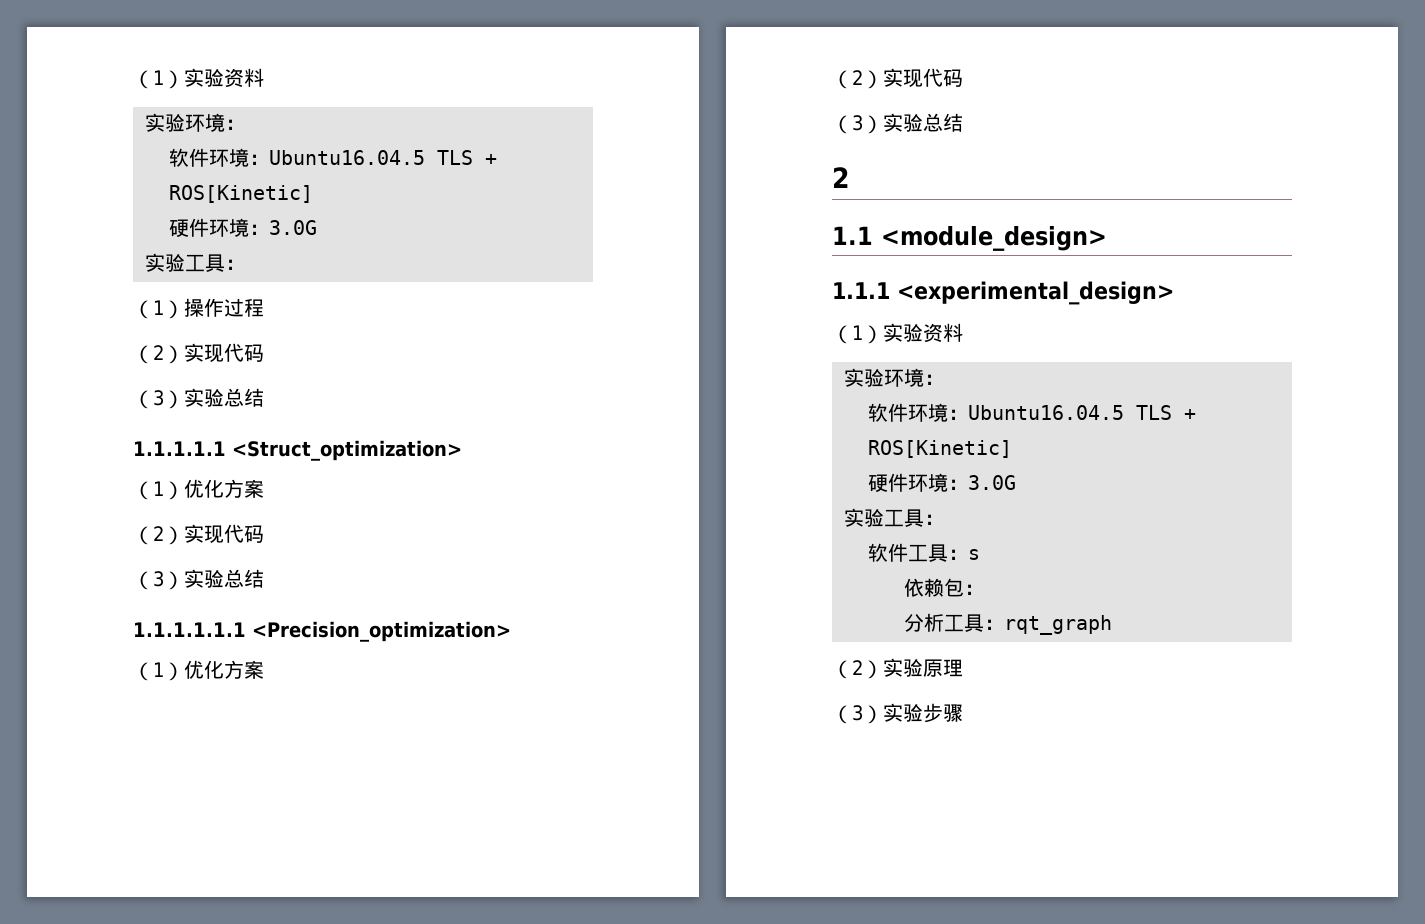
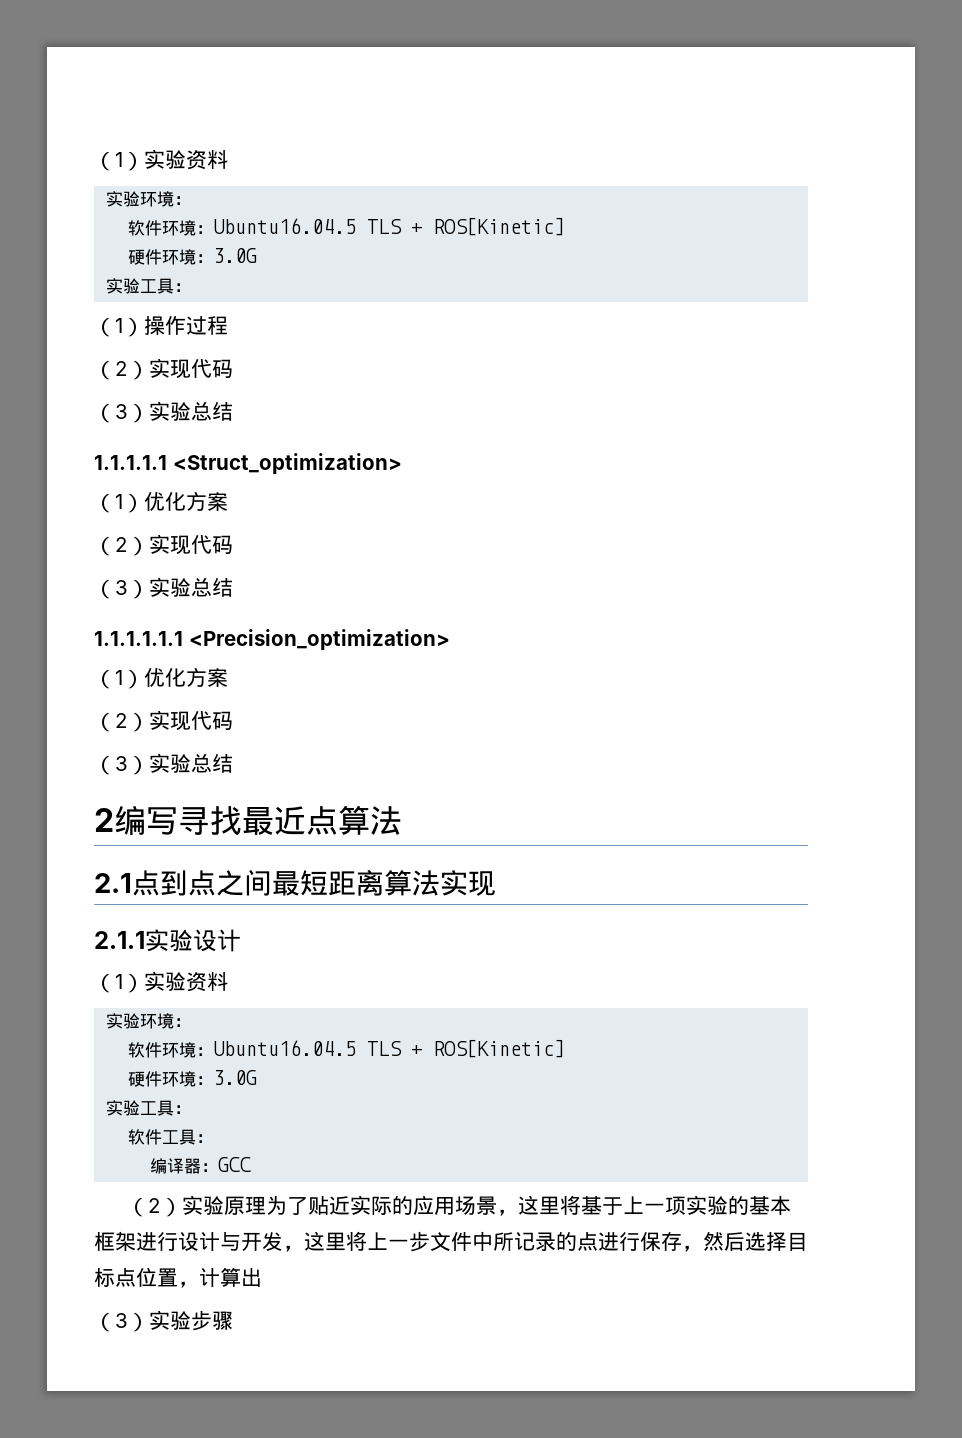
[832,226,1107,251] [832,281,1174,305] // 1.1 <module_design> // 1.1.1 <experimental_design> -> [114,805,402,835] [94,870,496,896] [94,929,241,952] 编写寻找最近点算法 // 2.1点到点之间最短距离算法实现 // 2.1.1实验设计
[968,549,980,560] [904,578,984,597] [904,613,1112,635] [832,658,963,679] s // 依赖包： // 分析工具：rqt_graph // （2）实验原理 -> [150,1157,252,1174] [126,1195,791,1217] [94,1231,808,1252] [94,1267,262,1288] // 编译器：GCC // （2）实验原理为了贴近实际的应用场景，这里将基于上一项实验的基本框架进行设计与开发，这里将上一步文件中所记录的点进行保存，然后选择目标点位置，计算出

